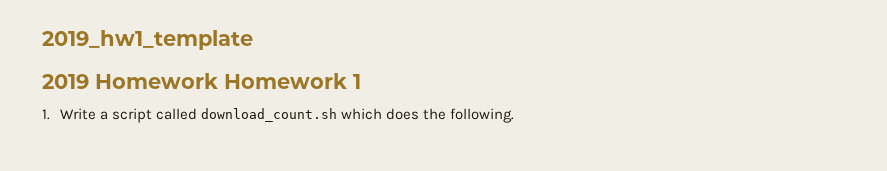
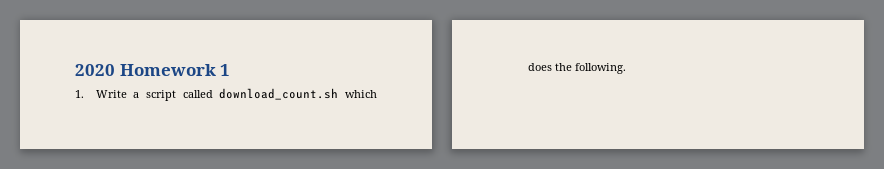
[42,30,253,50] [42,73,218,89] 2019_hw1_template // 2019 Homework -> [75,64,115,76] 2020

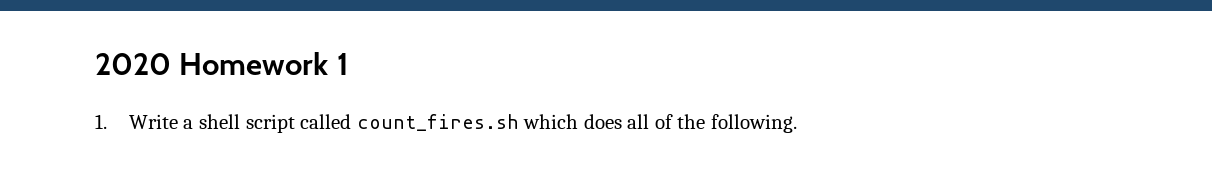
(140, 95) none -> [198,114,240,129] shell
[219,88,339,100] download_count.sh -> [356,114,519,131] count_fires.sh
(552, 67) none -> [627,114,673,129] all of

